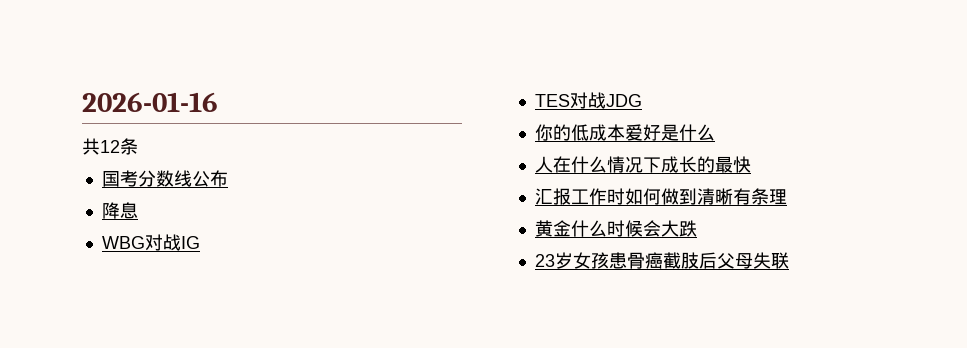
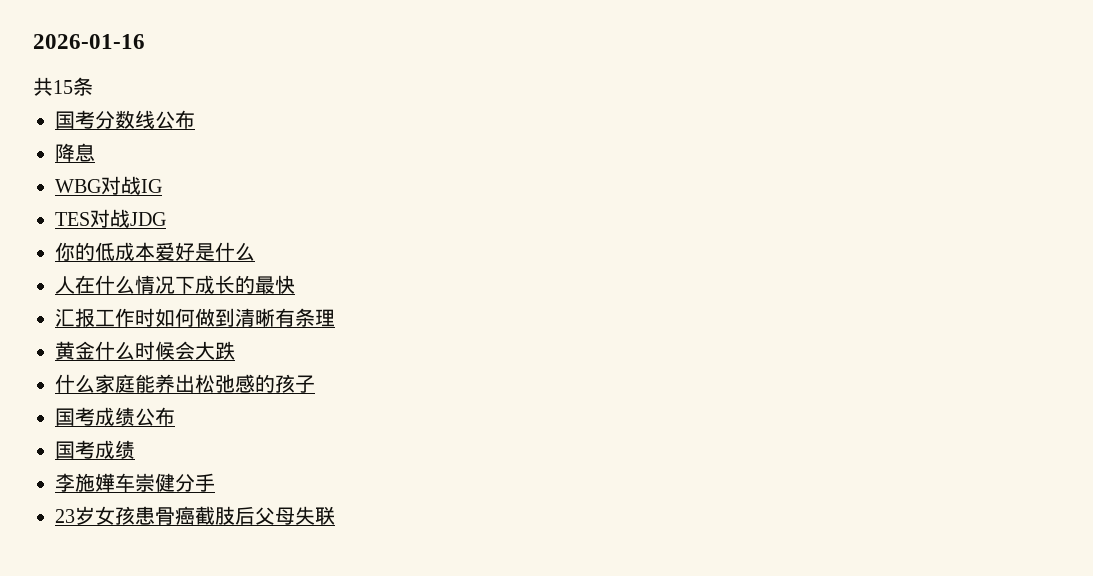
[100,140,120,153] 12 -> [53,80,73,94] 15
(697, 228) none -> [55,374,315,393] [55,407,175,426] [55,440,135,459] [55,473,215,493] // 什么家庭能养出松弛感的孩子 // 国考成绩公布 // 国考成绩 // 李施嬅车崇健分手

